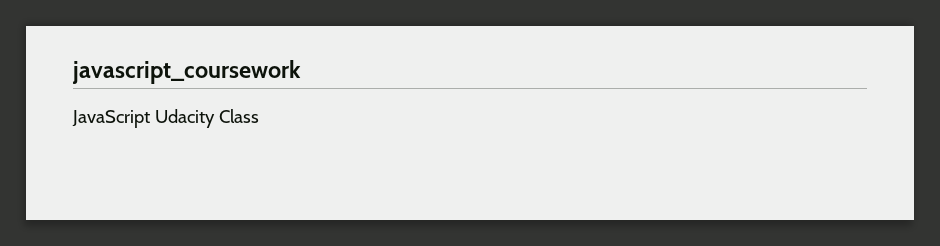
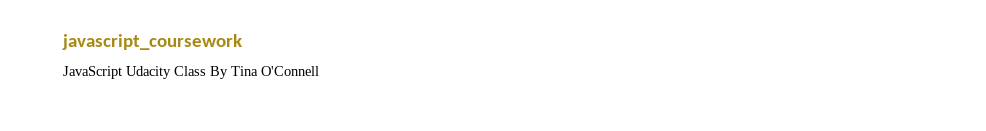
(259, 116) none -> [210,66,319,79] By Tina O'Connell

